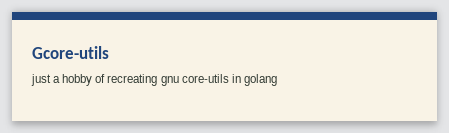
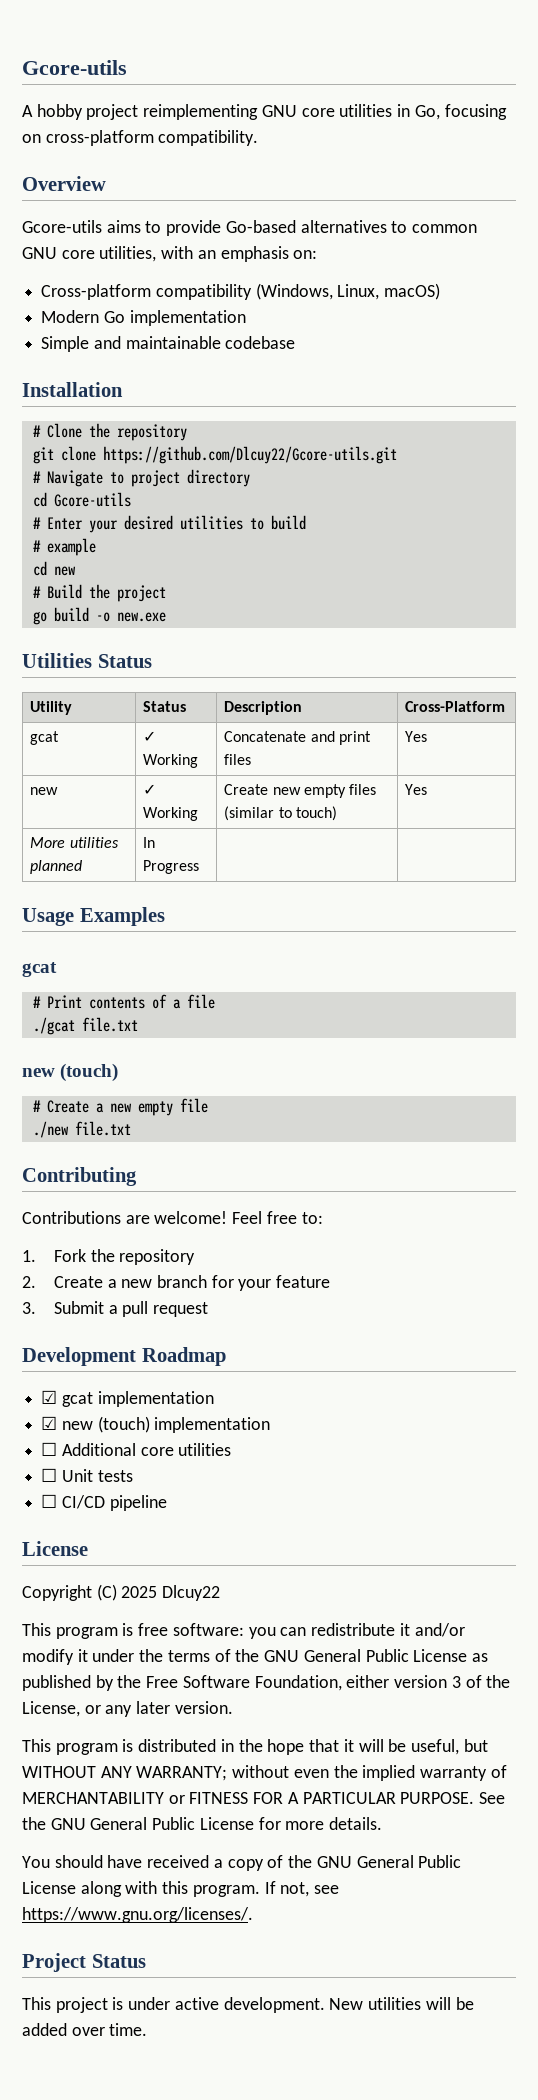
[32,46,109,59] [31,74,277,86] Gcore-utils // just a hobby of recreating gnu core-utils in golang -> [22,60,127,75] [22,104,507,120] [22,130,259,146] [22,176,106,191] [22,220,478,236] [22,246,318,262] [41,283,441,300] [41,310,246,326] [41,336,296,352] [22,382,123,397] [32,423,187,441] [32,446,397,464] [32,469,250,487] [32,492,131,507] [32,515,306,533] [32,538,96,556] [32,561,76,576] [32,584,166,602] [32,607,166,625] [22,653,152,668] [30,701,73,715] [143,701,187,712] [224,701,303,715] [405,701,506,712] [30,731,60,745] [143,731,157,742] [143,754,199,768] [224,731,371,745] [224,754,252,765] [405,731,428,742] [30,787,59,795] [143,784,157,795] [143,807,199,821] [224,784,377,798] [224,806,337,821] [405,784,428,795] [30,837,119,848] [30,860,83,874] [143,837,156,848] [143,860,200,874] [22,907,165,926] [22,962,57,977] [32,994,215,1009] [32,1017,138,1035] [22,1063,119,1082] [32,1098,208,1116] [32,1121,131,1138] [22,1167,137,1186] [22,1211,323,1224] [22,1249,196,1265] [22,1275,331,1291] [22,1301,209,1317] [22,1347,226,1366] [41,1390,214,1407] [41,1416,271,1433] [41,1442,232,1456] [41,1468,133,1482] [41,1494,167,1511] [22,1541,88,1556] [22,1584,221,1601] [22,1623,465,1639] [22,1649,488,1665] [22,1675,511,1691] [22,1701,233,1717] [22,1739,488,1755] [22,1765,507,1781] [22,1792,506,1804] [22,1817,383,1830] [22,1855,462,1871] [22,1881,340,1897] [22,1907,253,1923] [22,1953,146,1972] [22,1997,474,2013] [22,2023,148,2036] Gcore-utils // A hobby project reimplementing GNU core utilities in Go, focusing on cross-platform compatibility. // Overview // Gcore-utils aims to provide Go-based alternatives to common GNU core utilities, with an emphasis on: // Cross-platform compatibility (Windows, Linux, macOS) // Modern Go implementation // Simple and maintainable codebase // Installation // # Clone the repository // git clone https://github.com/Dlcuy22/Gcore-utils.git // # Navigate to project directory // cd Gcore-utils // # Enter your desired utilities to build // # example // cd new // # Build the project // go build -o new.exe // Utilities Status // Utility | Status | Description | Cross-Platform // gcat | ✓ Working | Concatenate and print files | Yes // new | ✓ Working | Create new empty files (similar to touch) | Yes // More utilities planned | In Progress | | // Usage Examples // gcat // # Print contents of a file // ./gcat file.txt // new (touch) // # Create a new empty file // ./new file.txt // Contributing // Contributions are welcome! Feel free to: // 1. Fork the repository // 2. Create a new branch for your feature // 3. Submit a pull request // Development Roadmap // ☑ gcat implementation // ☑ new (touch) implementation // ☐ Additional core utilities // ☐ Unit tests // ☐ CI/CD pipeline // License // Copyright (C) 2025 Dlcuy22 // This program is free software: you can redistribute it and/or modify it under the terms of the GNU General Public License as published by the Free Software Foundation, either version 3 of the License, or any later version. // This program is distributed in the hope that it will be useful, but WITHOUT ANY WARRANTY; without even the implied warranty of MERCHANTABILITY or FITNESS FOR A PARTICULAR PURPOSE. See the GNU General Public License for more details. // You should have received a copy of the GNU General Public License along with this program. If not, see https://www.gnu.org/licenses/. // Project Status // This project is under active development. New utilities will be added over time.

